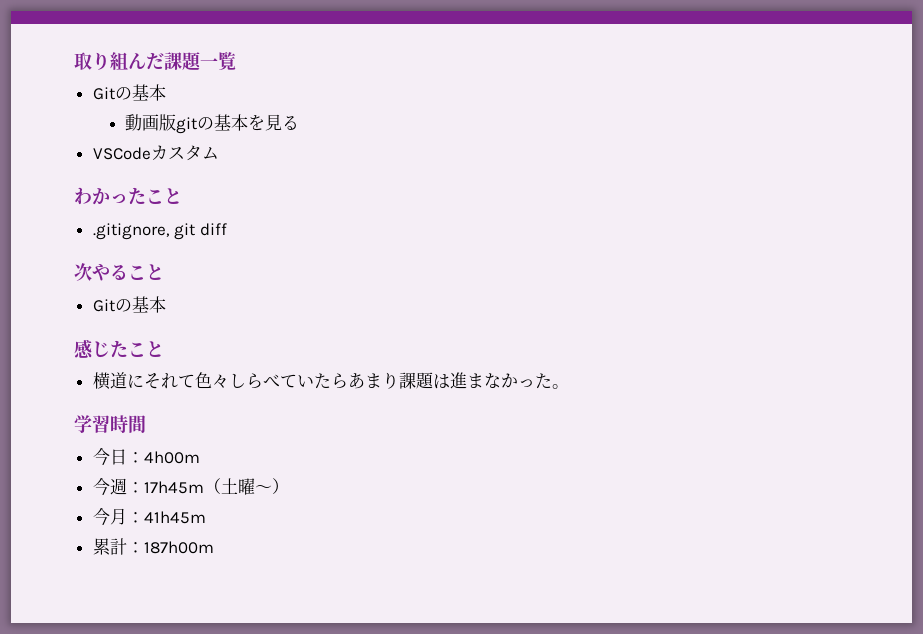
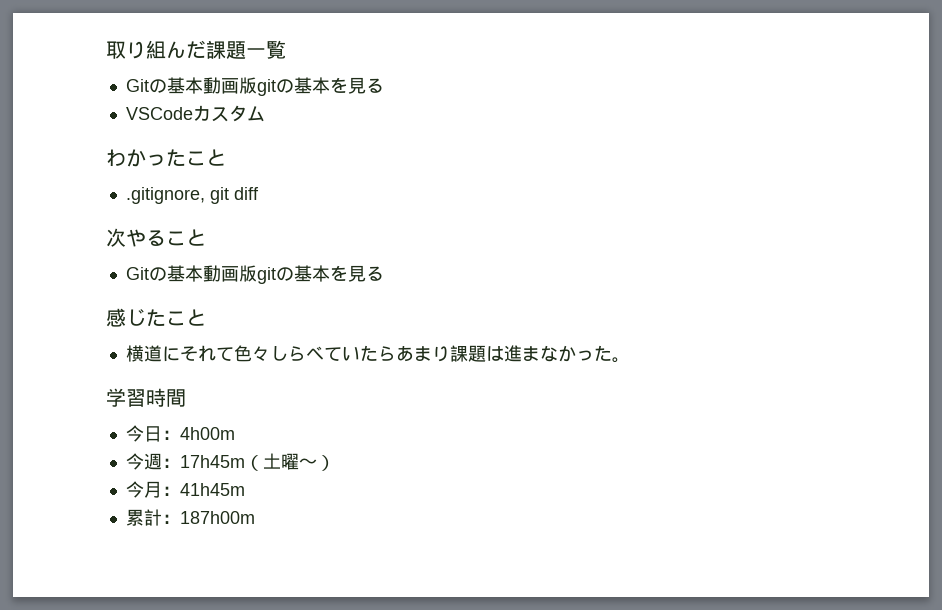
(166, 92) // -> (203, 85) none
(166, 304) none -> [202,265,384,284] 動画版gitの基本を見る

